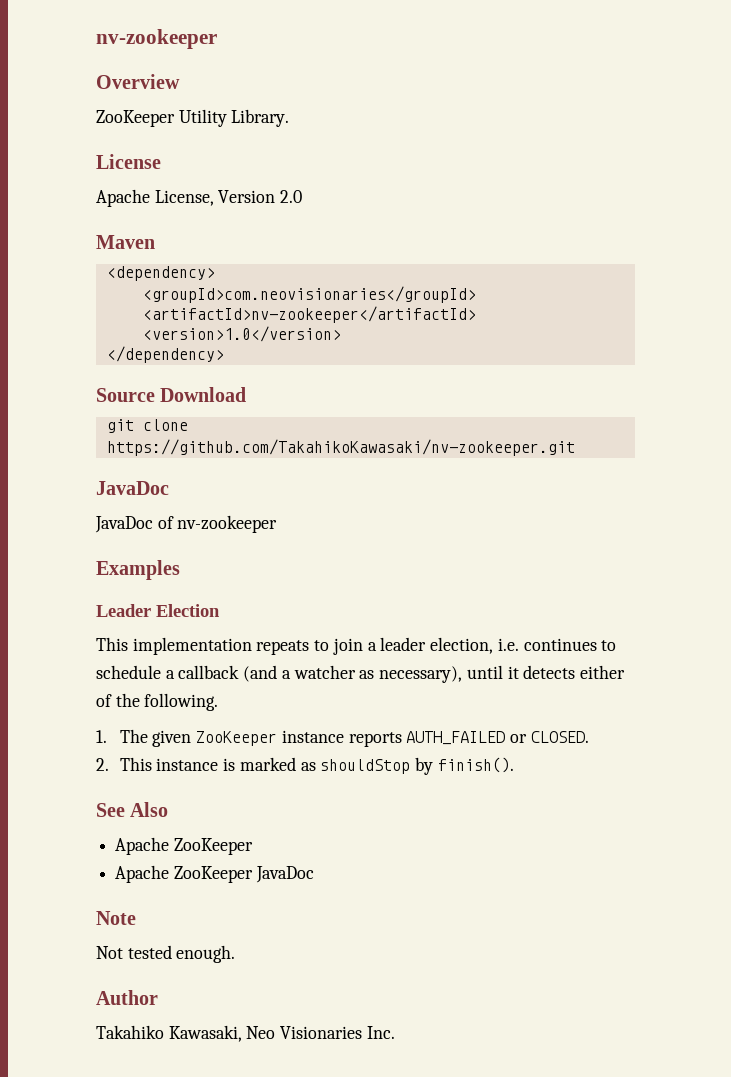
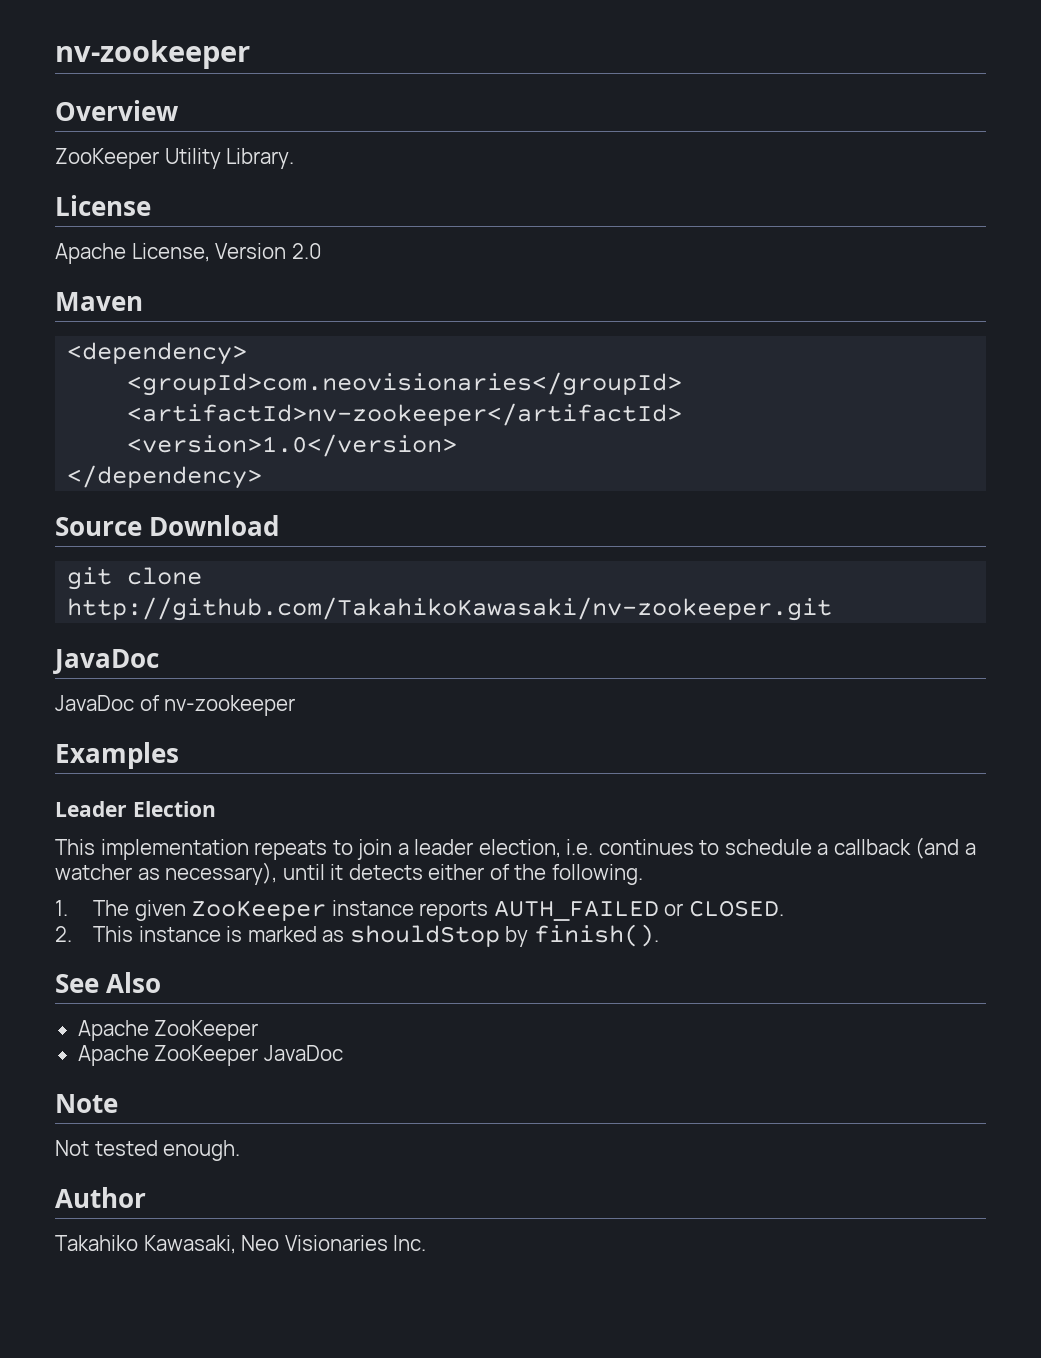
[106,439,575,456] https://github.com/TakahikoKawasaki/nv-zookeeper.git -> [67,597,833,621] http://github.com/TakahikoKawasaki/nv-zookeeper.git

